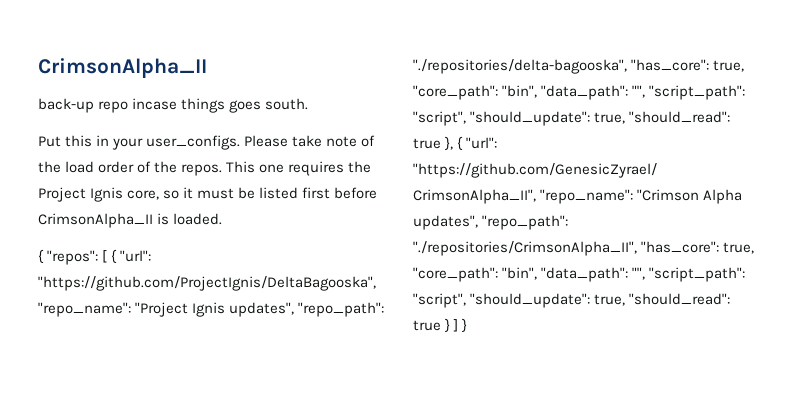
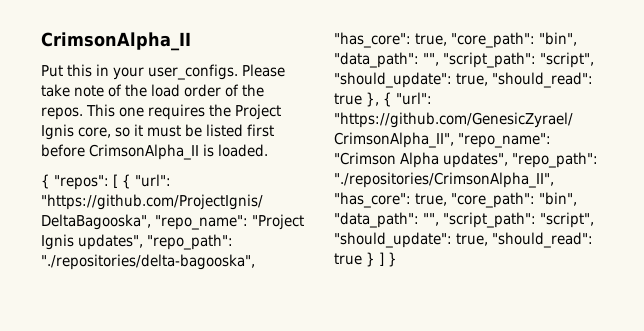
[38,58,207,78] [38,98,309,113] CrimsonAlpha_II // back-up repo incase things goes south. -> [41,32,191,51] CrimsonAlpha_II

